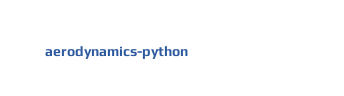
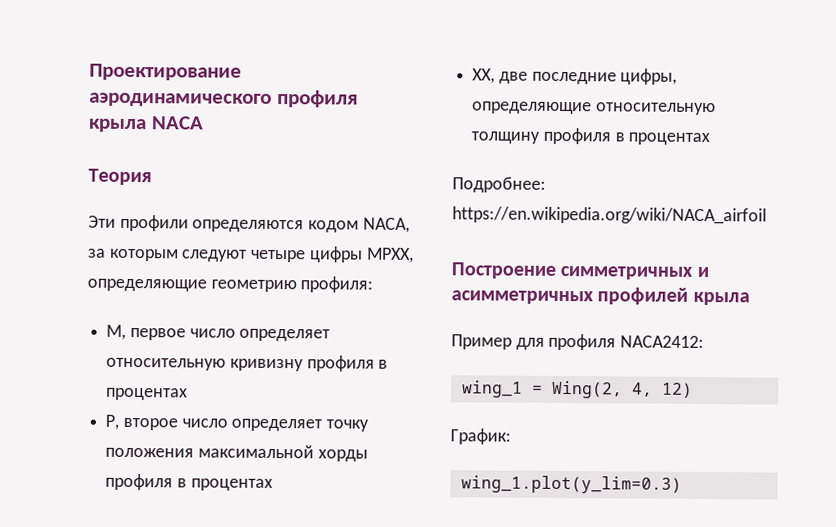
[45,46,188,59] aerodynamics-python -> [89,63,242,81] [89,90,358,108] [88,116,204,133] [88,168,152,186] [88,214,410,233] [88,246,414,263] [87,276,374,293] [106,324,331,342] [106,355,389,372] [106,387,189,401] [105,414,370,432] [105,444,368,462] [105,473,273,491] [472,68,678,85] [472,101,716,116] [471,127,711,146] [452,176,546,193] [452,206,767,225] [451,262,709,280] [451,287,750,306] [451,333,705,351] [461,380,693,399] [450,428,511,445] [460,475,682,494] Проектирование аэродинамического профиля крыла NACA // Теория // Эти профили определяются кодом NACA, за которым следуют четыре цифры MPXX, определяющие геометрию профиля: // M, первое число определяет относительную кривизну профиля в процентах // P, второе число определяет точку положения максимальной хорды профиля в процентах // XX, две последние цифры, определяющие относительную толщину профиля в процентах // Подробнее: https://en.wikipedia.org/wiki/NACA_airfoil // Построение симметричных и асимметричных профилей крыла // Пример для профиля NACA2412: // wing_1 = Wing(2, 4, 12) // График: // wing_1.plot(y_lim=0.3)

